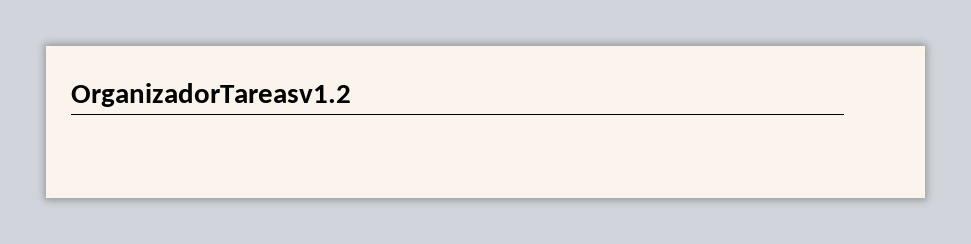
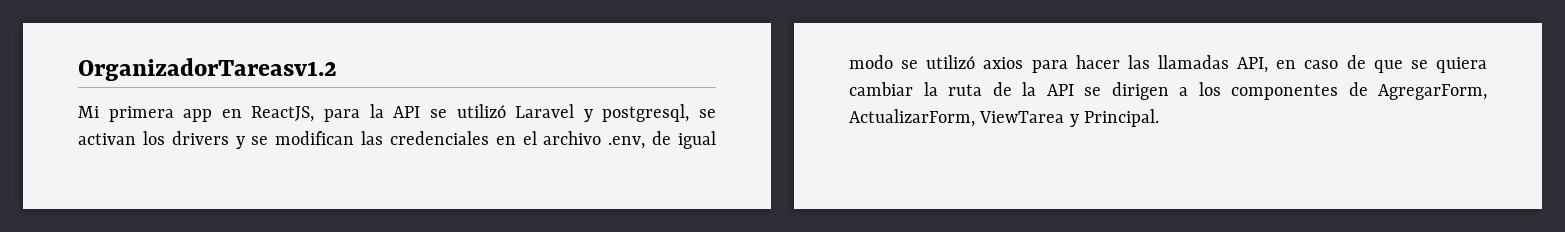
(351, 95) none -> [78,104,717,122] [78,131,716,149] [849,55,1487,73] [849,82,1487,100] [849,109,1160,127] // Mi primera app en ReactJS, para la API se utilizó Laravel y postgresql, se activan los drivers y se modifican las credenciales en el archivo .env, de igual modo se utilizó axios para hacer las llamadas API, en caso de que se quiera cambiar la ruta de la API se dirigen a los componentes de AgregarForm, ActualizarForm, ViewTarea y Principal.

